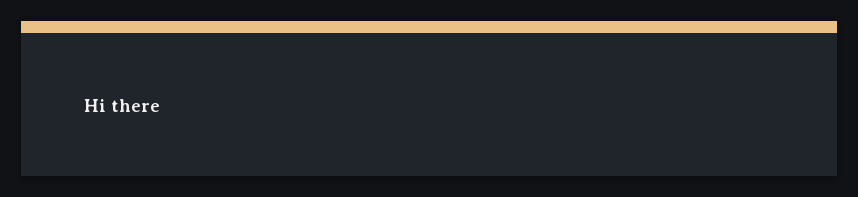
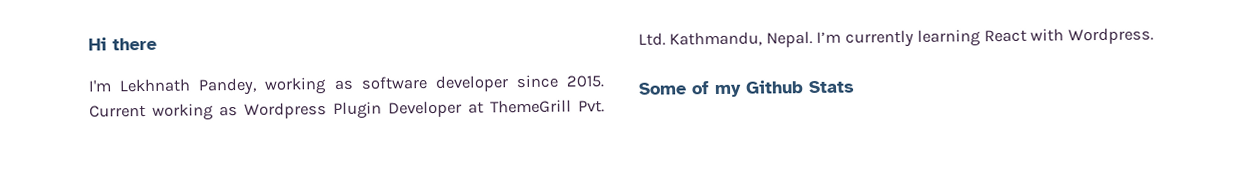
(160, 105) none -> [88,74,604,96] [89,99,605,121] [638,27,1154,48] [638,80,855,98] // I'm Lekhnath Pandey, working as software developer since 2015. Current working as Wordpress Plugin Developer at ThemeGrill Pvt. Ltd. Kathmandu, Nepal. I’m currently learning React with Wordpress. // Some of my Github Stats

